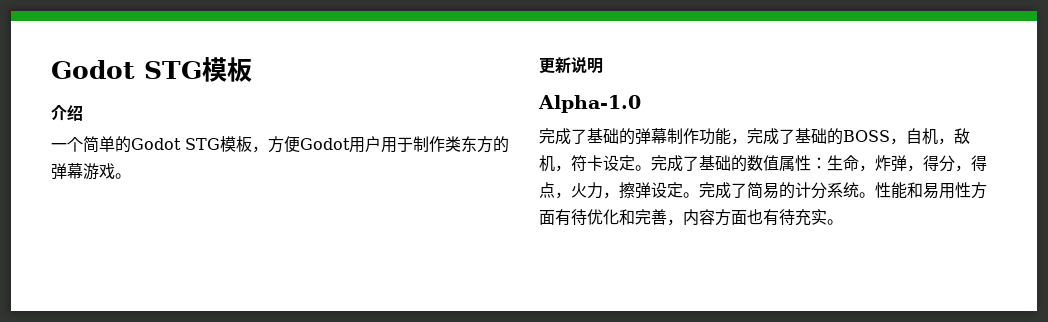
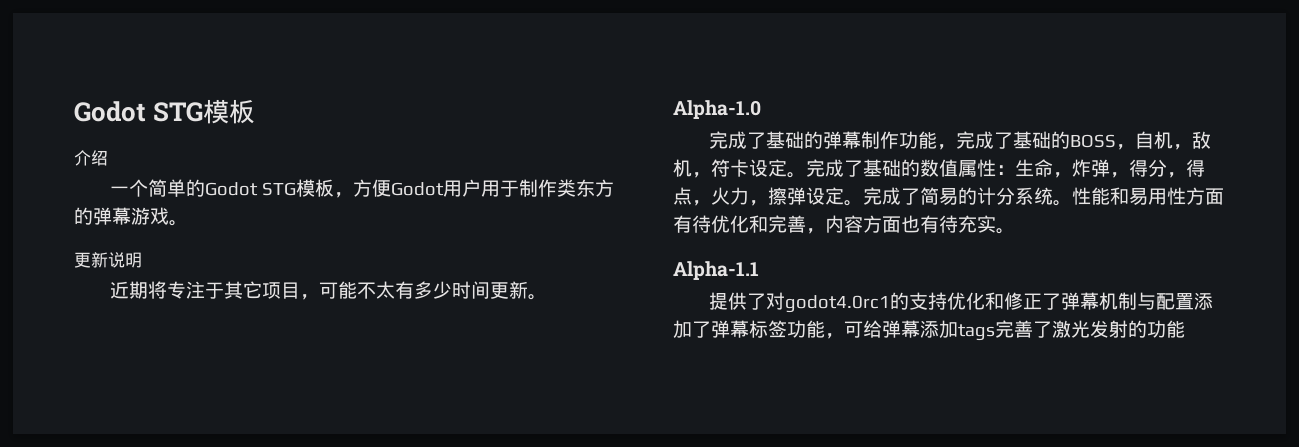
(603, 66) none -> [110,281,548,300] // 近期将专注于其它项目，可能不太有多少时间更新。
(843, 222) none -> [673,261,759,280] [709,292,1214,313] [673,320,1185,341] // Alpha-1.1 // 提供了对godot4.0rc1的支持优化和修正了弹幕机制与配置添加了弹幕标签功能，可给弹幕添加tags完善了激光发射的功能

